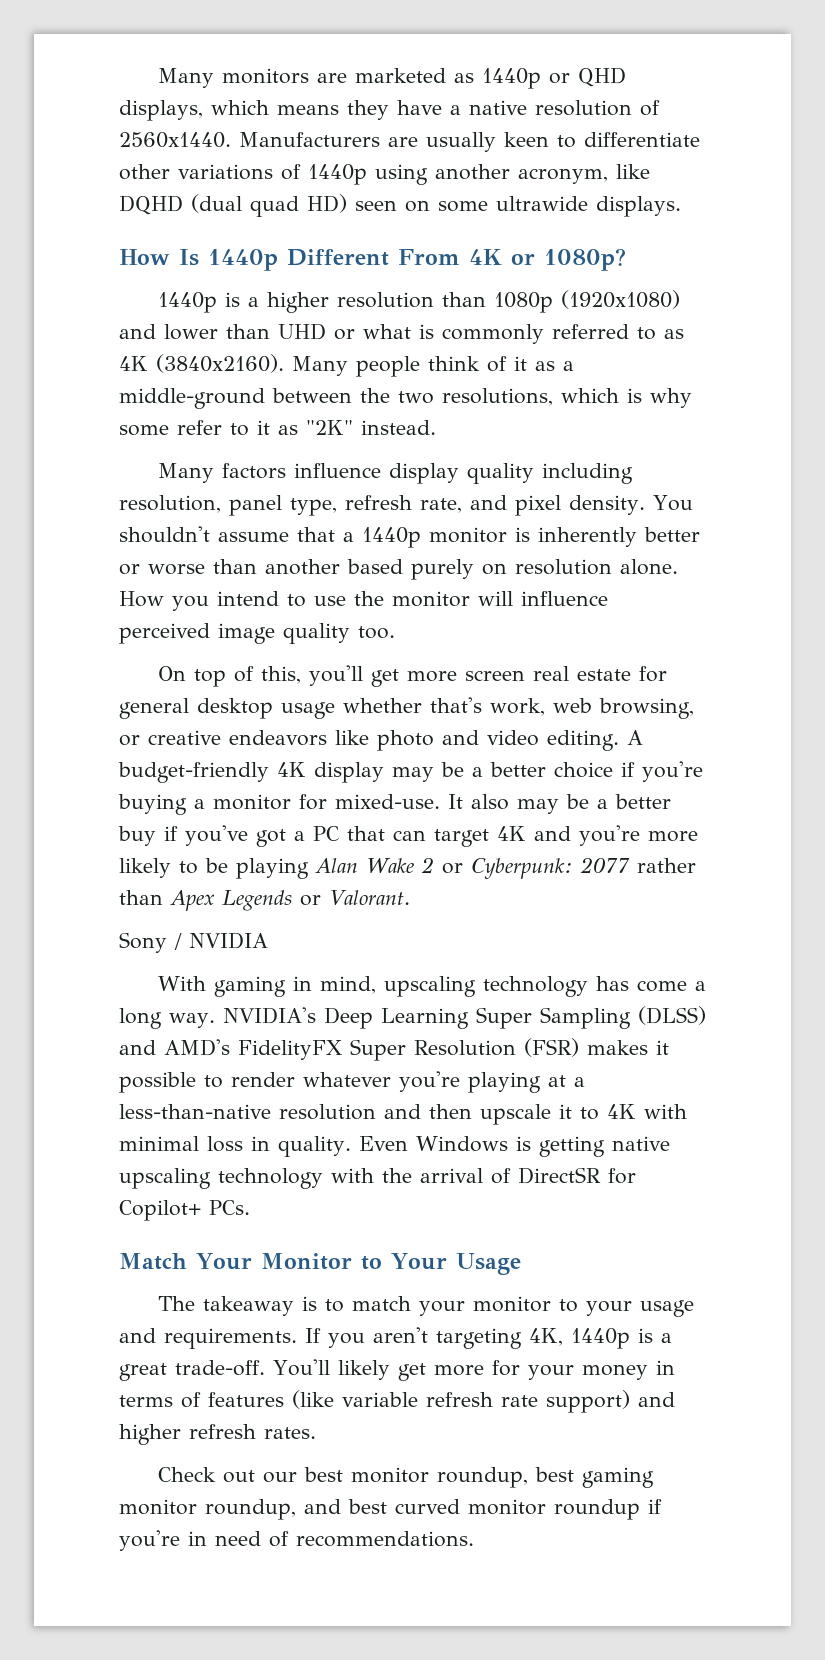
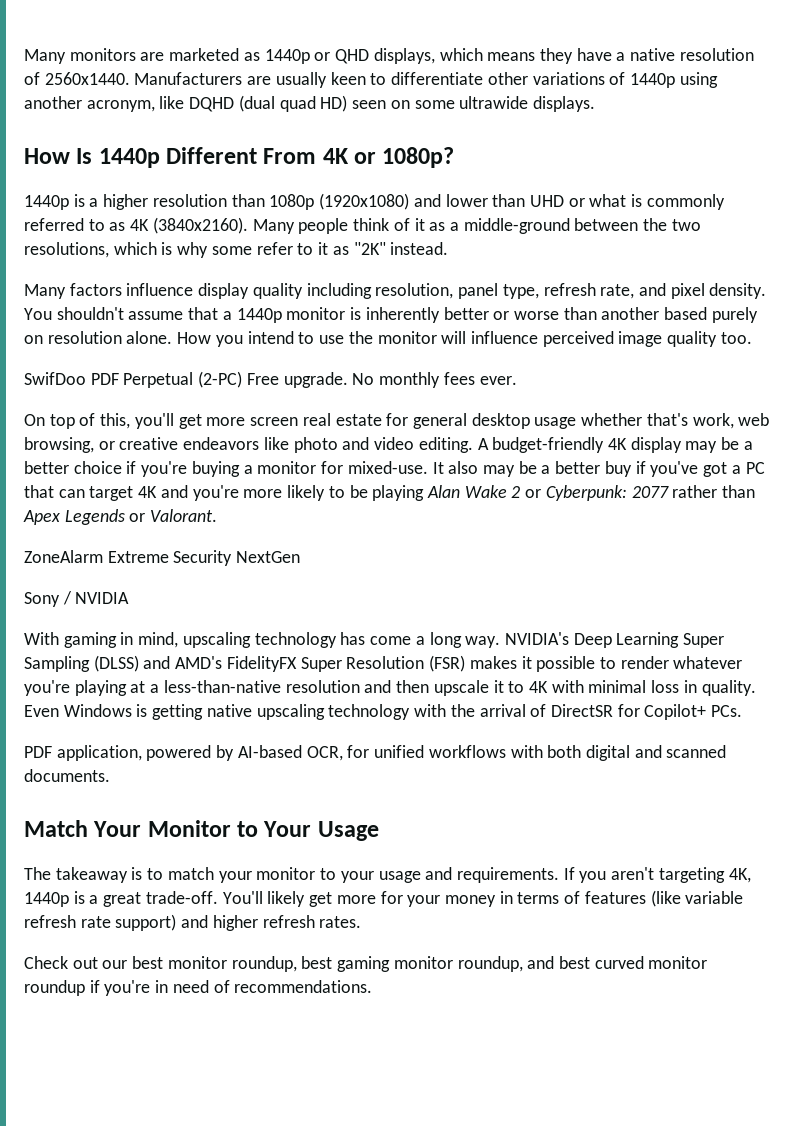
(395, 632) none -> [24,371,517,388] // SwifDoo PDF Perpetual (2-PC) Free upgrade. No monthly fees ever.
(410, 897) none -> [24,550,301,566] // ZoneAlarm Extreme Security NextGen
(250, 1207) none -> [24,745,727,761] [24,769,110,782] // PDF application, powered by AI-based OCR, for unified workflows with both digital and scanned documents.

